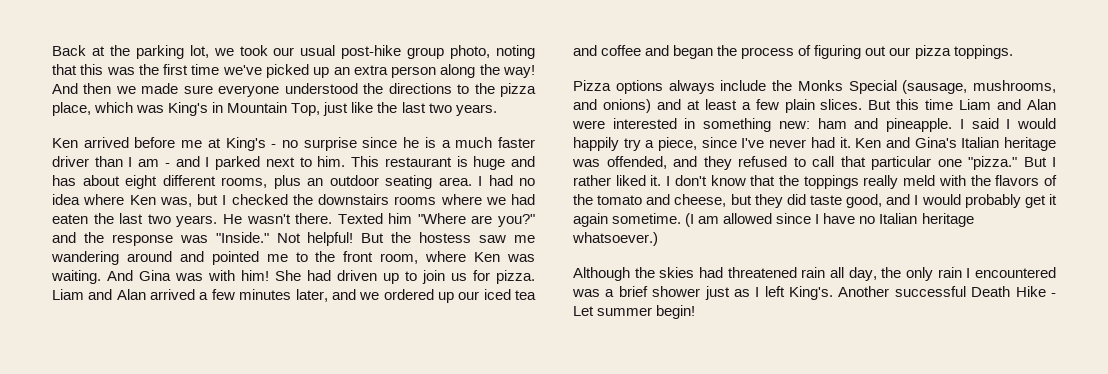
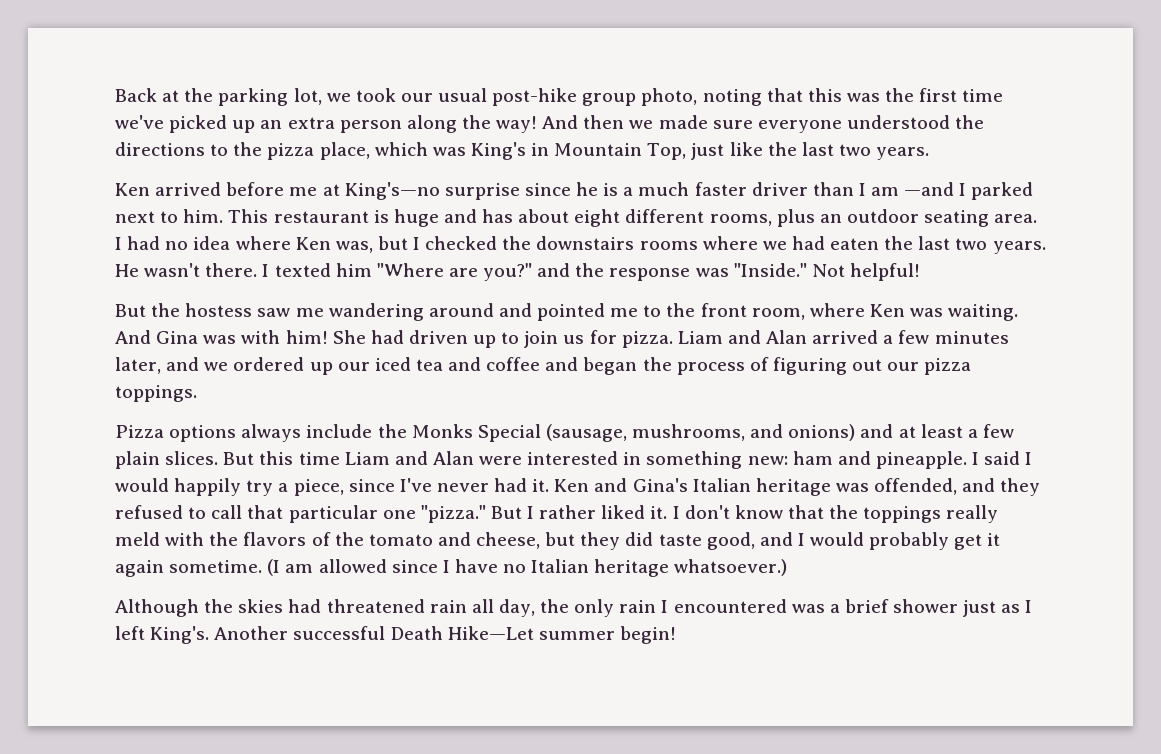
[225,137,299,151] King's - no -> [344,182,440,200] King's—no
[164,156,200,167] - and -> [904,182,955,196] —and
[337,213,383,224] Texted -> [262,263,331,277] I texted
(354, 239) none -> (920, 272) //
[1015,286,1056,297] [573,306,594,316] Hike - Let -> [447,626,534,640] Hike—Let

